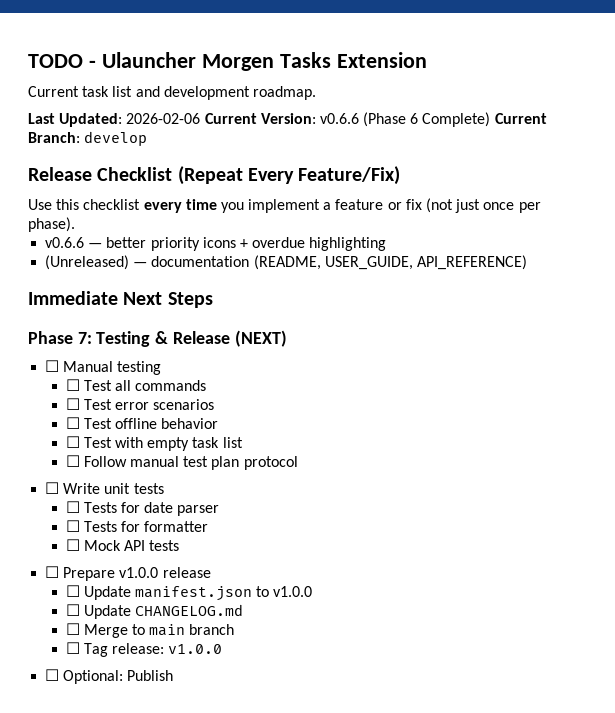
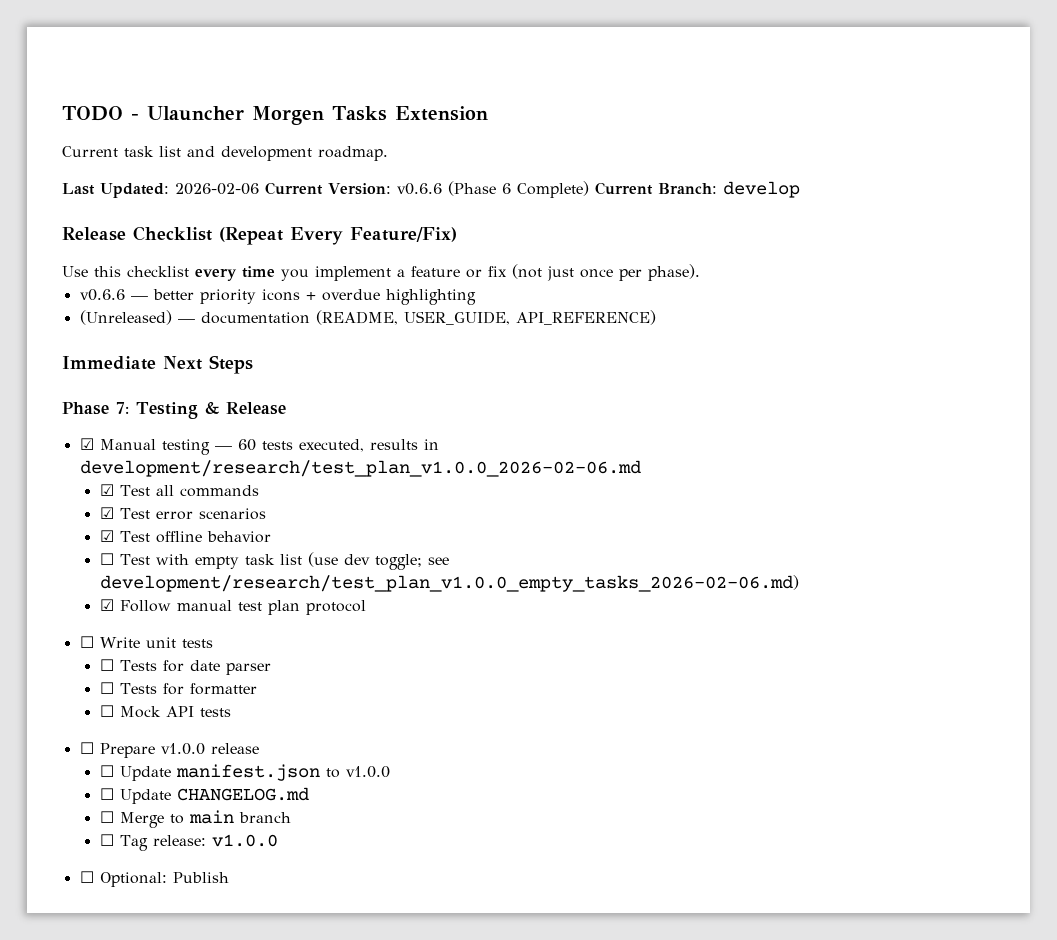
[234,330,287,347] [45,360,60,372] (NEXT) // ☐ -> [79,438,94,450] // ☑
[65,379,80,391] // ☐ -> [214,439,439,452] [79,460,641,477] [99,484,114,496] — 60 tests executed, results in development/research/test_plan_v1.0.0_2026-02-06.md // ☑
[65,398,80,410] ☐ -> [99,507,114,519] ☑
[65,417,80,429] ☐ -> [99,530,114,542] ☑
[65,455,80,467] // ☐ -> [307,552,449,570] [99,575,799,592] [99,599,114,611] (use dev toggle; see development/research/test_plan_v1.0.0_empty_tasks_2026-02-06.md) // ☑

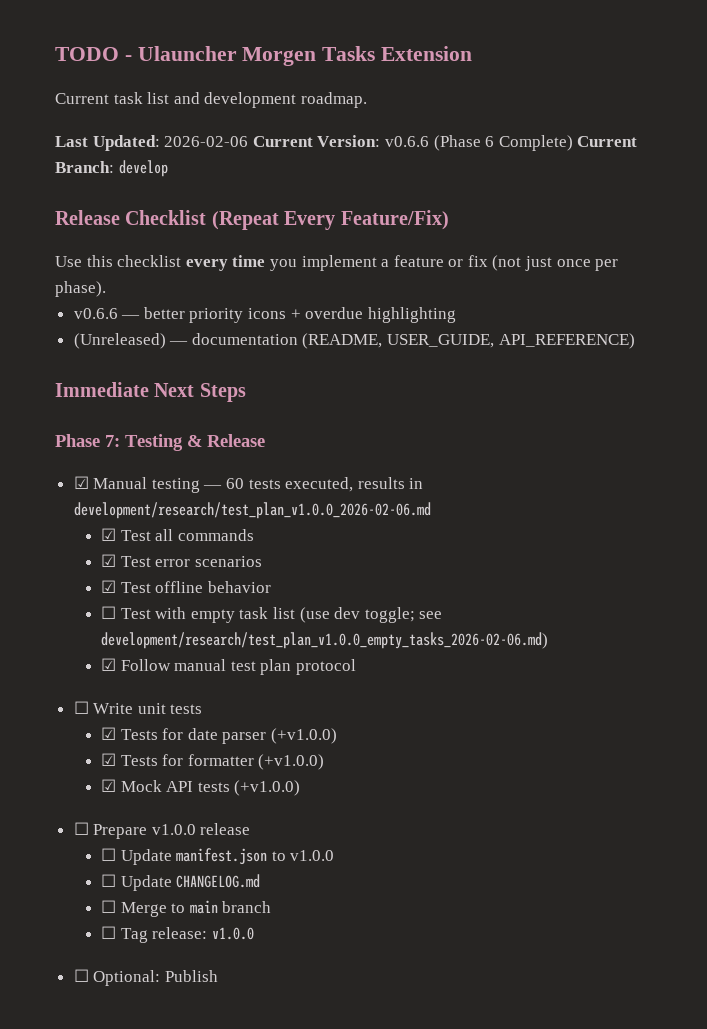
[99,659,114,671] ☐ -> [100,727,116,740] ☑
[99,682,114,694] // ☐ -> [270,728,337,744] [100,753,116,766] (+v1.0.0) // ☑
[99,705,114,717] // ☐ -> [258,754,325,770] [100,779,116,792] (+v1.0.0) // ☑
(231, 712) none -> [234,780,301,796] (+v1.0.0)

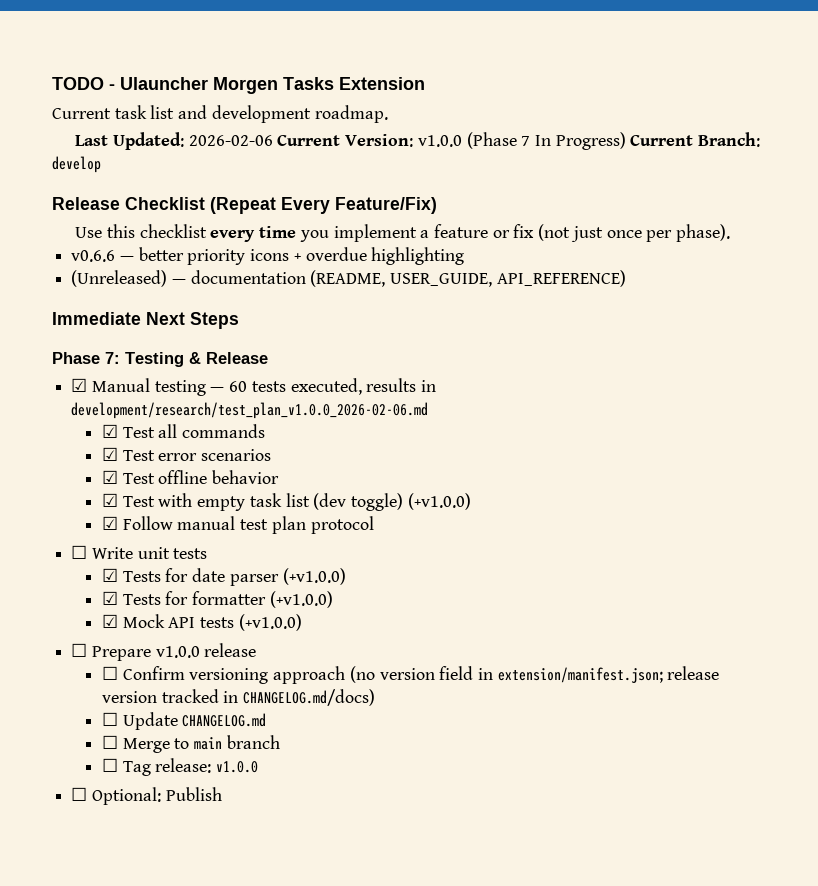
[384,135,573,151] v0.6.6 (Phase 6 Complete) -> [417,132,626,150] v1.0.0 (Phase 7 In Progress)
[100,606,116,619] ☐ -> [101,493,118,507] ☑
[299,607,443,623] [100,632,548,649] (use dev toggle; see development/research/test_plan_v1.0.0_empty_tasks_2026-02-06.md) -> [313,493,471,511] (dev toggle) (+v1.0.0)
[120,848,335,865] Update manifest.json to v1.0.0 -> [122,666,720,684] [101,689,376,706] Confirm versioning approach (no version field in extension/manifest.json; release version tracked in CHANGELOG.md/docs)

